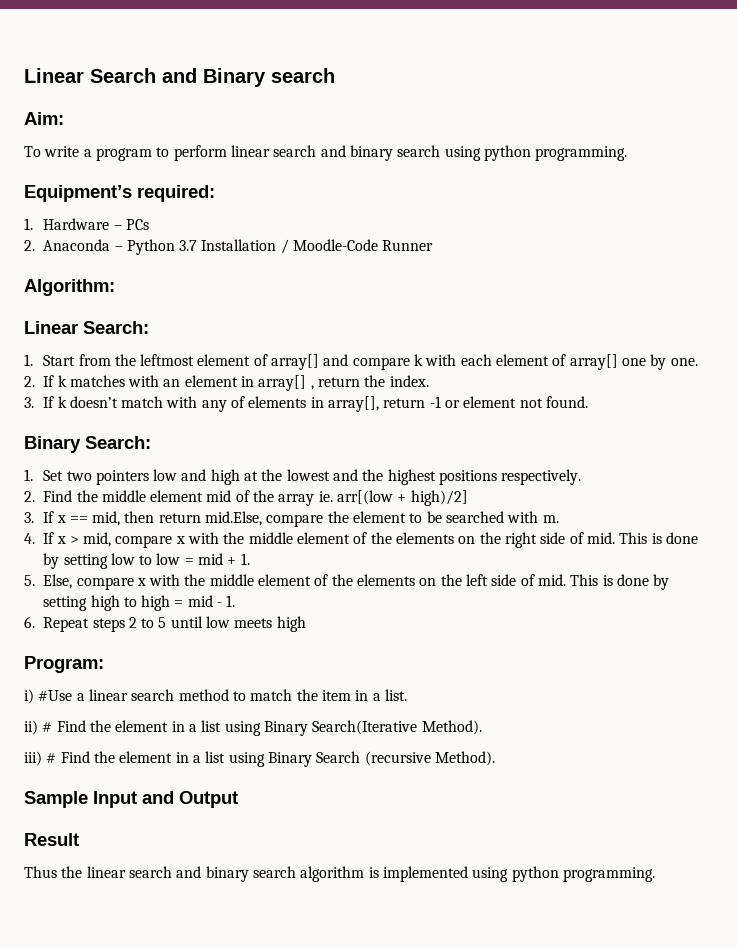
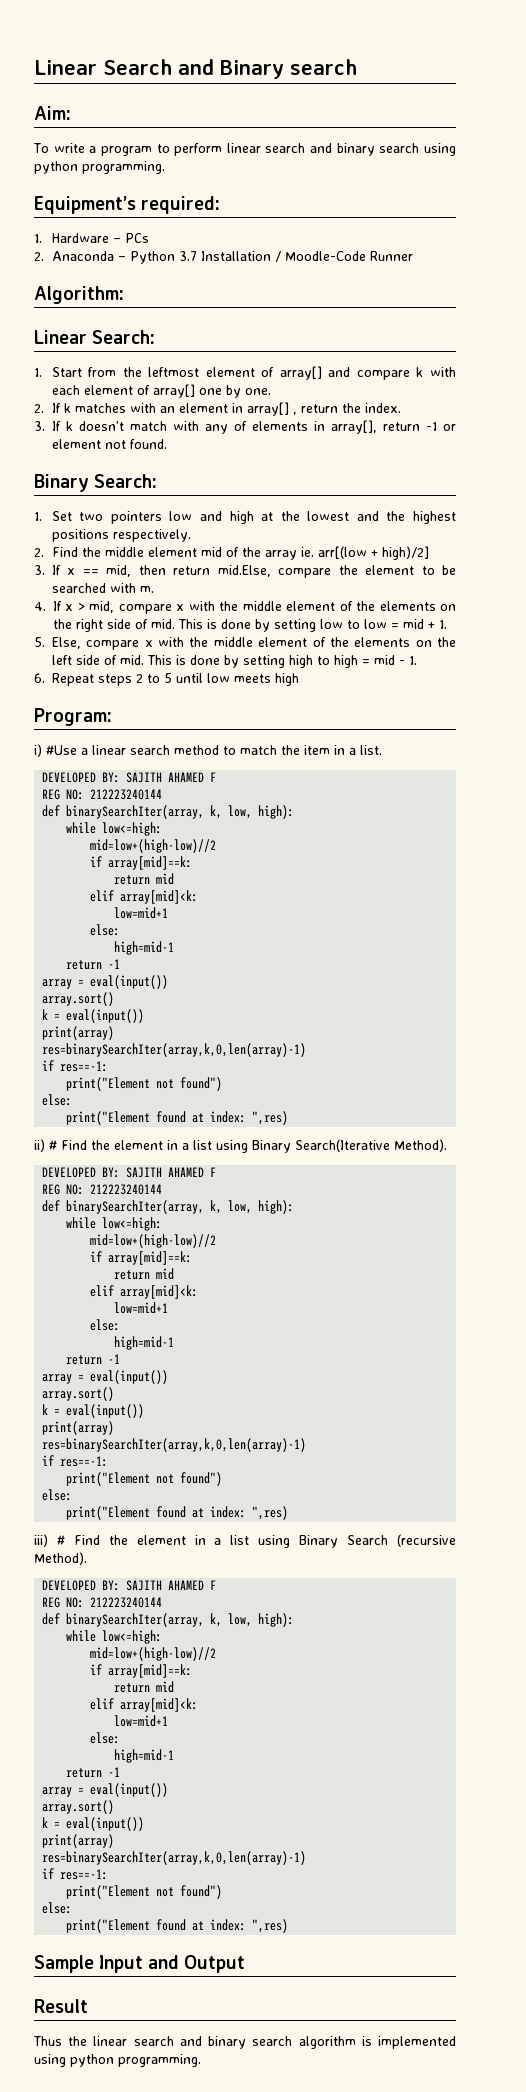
(407, 695) none -> [42,772,217,783] [42,789,163,800] [42,805,295,819] [66,822,163,836] [90,839,217,853] [90,856,193,870] [114,873,175,885] [90,890,199,904] [114,907,169,919] [90,924,121,936] [114,941,175,955] [66,959,121,970] [42,975,169,989] [42,992,115,1006] [42,1009,145,1023] [42,1026,115,1040] [42,1043,307,1057] [42,1060,109,1072] [66,1077,223,1091] [42,1094,73,1106] [66,1111,289,1125] // DEVELOPED BY: SAJITH AHAMED F // REG NO: 212223240144 // def binarySearchIter(array, k, low, high): // while low<=high: // mid=low+(high-low)//2 // if array[mid]==k: // return mid // elif array[mid]<k: // low=mid+1 // else: // high=mid-1 // return -1 // array = eval(input()) // array.sort() // k = eval(input()) // print(array) // res=binarySearchIter(array,k,0,len(array)-1) // if res==-1: // print("Element not found") // else: // print("Element found at index: ",res)
(482, 727) none -> [42,1167,217,1178] [42,1184,163,1195] [42,1200,295,1214] [66,1217,163,1231] [90,1234,217,1248] [90,1251,193,1265] [114,1268,175,1280] [90,1285,199,1299] [114,1302,169,1314] [90,1319,121,1331] [114,1336,175,1350] [66,1354,121,1365] [42,1370,169,1384] [42,1387,115,1401] [42,1404,145,1418] [42,1421,115,1435] [42,1438,307,1452] [42,1455,109,1467] [66,1472,223,1486] [42,1489,73,1501] [66,1506,289,1520] // DEVELOPED BY: SAJITH AHAMED F // REG NO: 212223240144 // def binarySearchIter(array, k, low, high): // while low<=high: // mid=low+(high-low)//2 // if array[mid]==k: // return mid // elif array[mid]<k: // low=mid+1 // else: // high=mid-1 // return -1 // array = eval(input()) // array.sort() // k = eval(input()) // print(array) // res=binarySearchIter(array,k,0,len(array)-1) // if res==-1: // print("Element not found") // else: // print("Element found at index: ",res)
(495, 758) none -> [42,1580,217,1591] [42,1597,163,1608] [42,1613,295,1627] [66,1630,163,1644] [90,1647,217,1661] [90,1664,193,1678] [114,1681,175,1693] [90,1698,199,1712] [114,1715,169,1727] [90,1732,121,1744] [114,1749,175,1763] [66,1767,121,1778] [42,1783,169,1797] [42,1800,115,1814] [42,1817,145,1831] [42,1834,115,1848] [42,1851,307,1865] [42,1868,109,1880] [66,1885,223,1899] [42,1902,73,1914] [66,1919,289,1933] // DEVELOPED BY: SAJITH AHAMED F // REG NO: 212223240144 // def binarySearchIter(array, k, low, high): // while low<=high: // mid=low+(high-low)//2 // if array[mid]==k: // return mid // elif array[mid]<k: // low=mid+1 // else: // high=mid-1 // return -1 // array = eval(input()) // array.sort() // k = eval(input()) // print(array) // res=binarySearchIter(array,k,0,len(array)-1) // if res==-1: // print("Element not found") // else: // print("Element found at index: ",res)

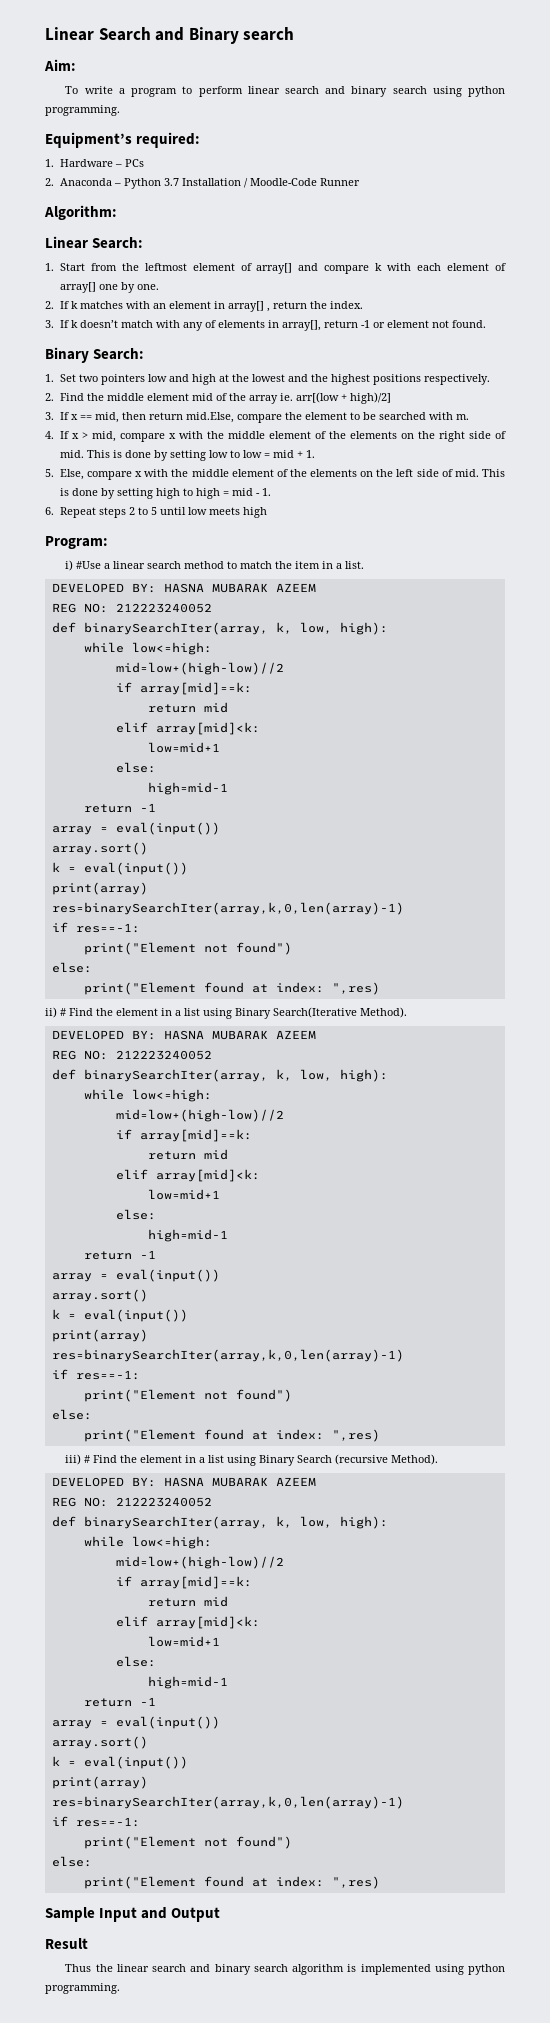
[126,772,217,783] [42,789,163,800] SAJITH AHAMED F // REG NO: 212223240144 -> [163,583,316,593] [51,603,212,613] HASNA MUBARAK AZEEM // REG NO: 212223240052
[126,1167,217,1178] [42,1184,163,1195] SAJITH AHAMED F // REG NO: 212223240144 -> [163,1030,316,1040] [51,1050,212,1060] HASNA MUBARAK AZEEM // REG NO: 212223240052
[126,1580,217,1591] [42,1597,163,1608] SAJITH AHAMED F // REG NO: 212223240144 -> [163,1477,316,1487] [51,1497,212,1507] HASNA MUBARAK AZEEM // REG NO: 212223240052

